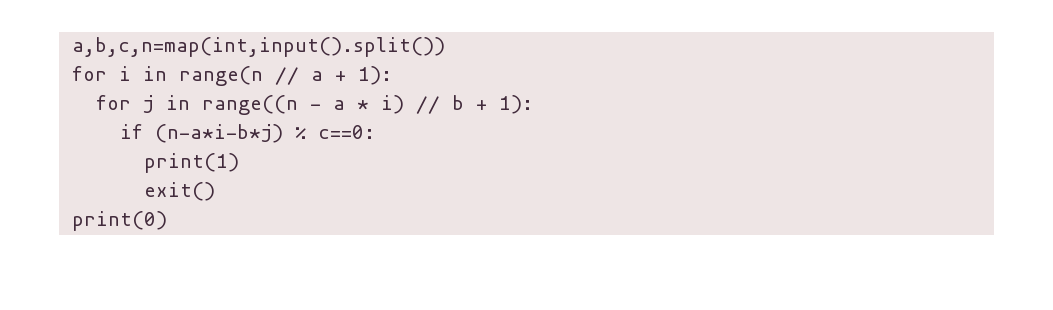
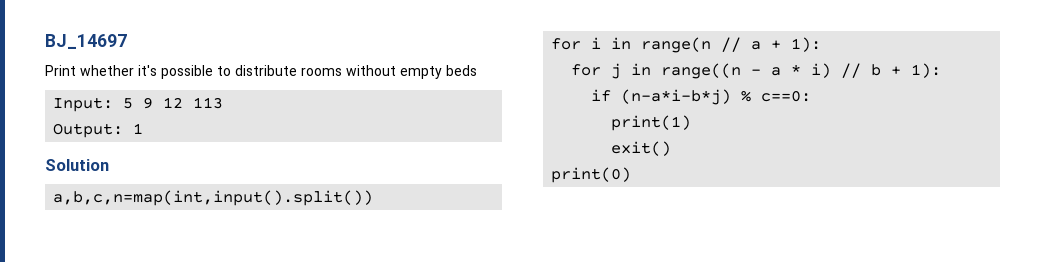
(71, 47) none -> [45,34,127,49] [45,65,477,79] [53,97,224,112] [53,123,144,138] [45,159,109,171] BJ_14697 // Print whether it's possible to distribute rooms without empty beds // Input: 5 9 12 113 // Output: 1 // Solution //

